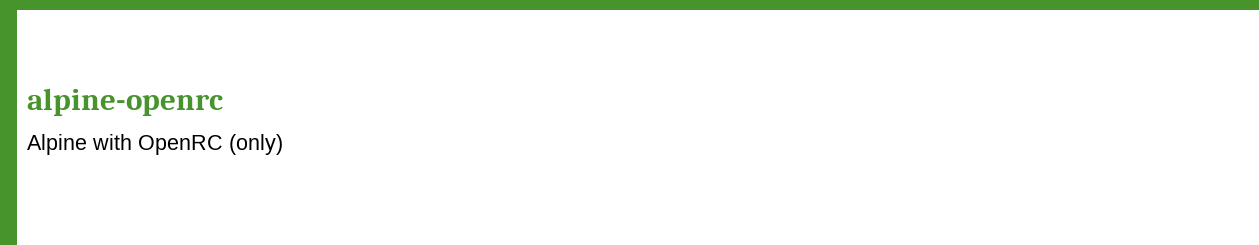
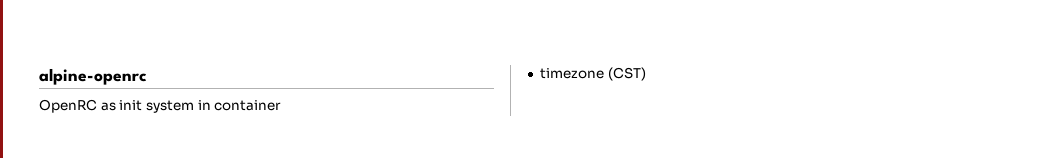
[27,134,283,155] Alpine with OpenRC (only) -> [39,99,282,113] [539,67,646,81] OpenRC as init system in container // timezone (CST)

